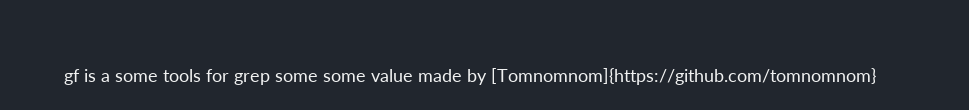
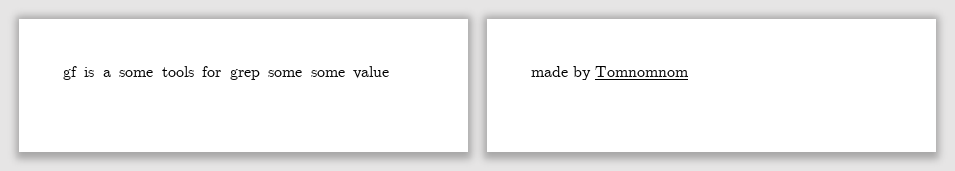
[491,68,876,85] [Tomnomnom]{https://github.com/tomnomnom} -> [595,66,689,77] Tomnomnom

